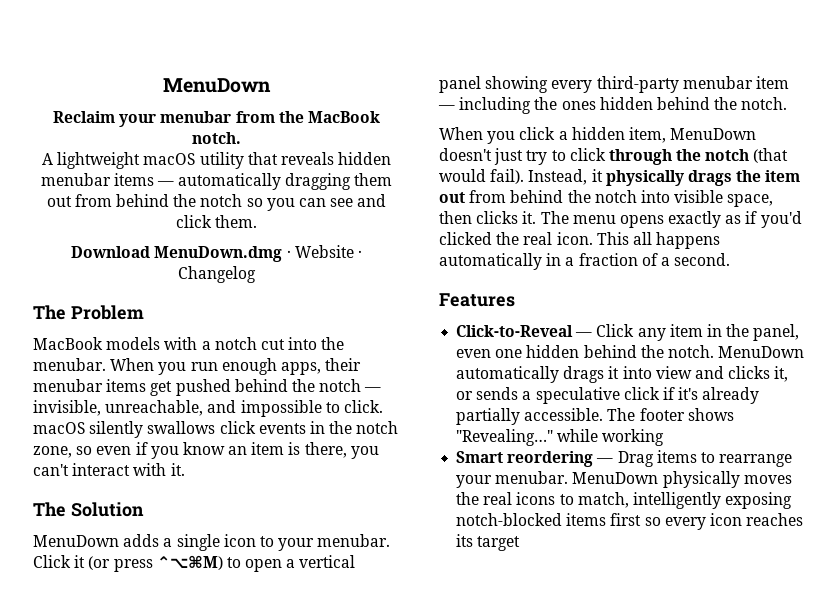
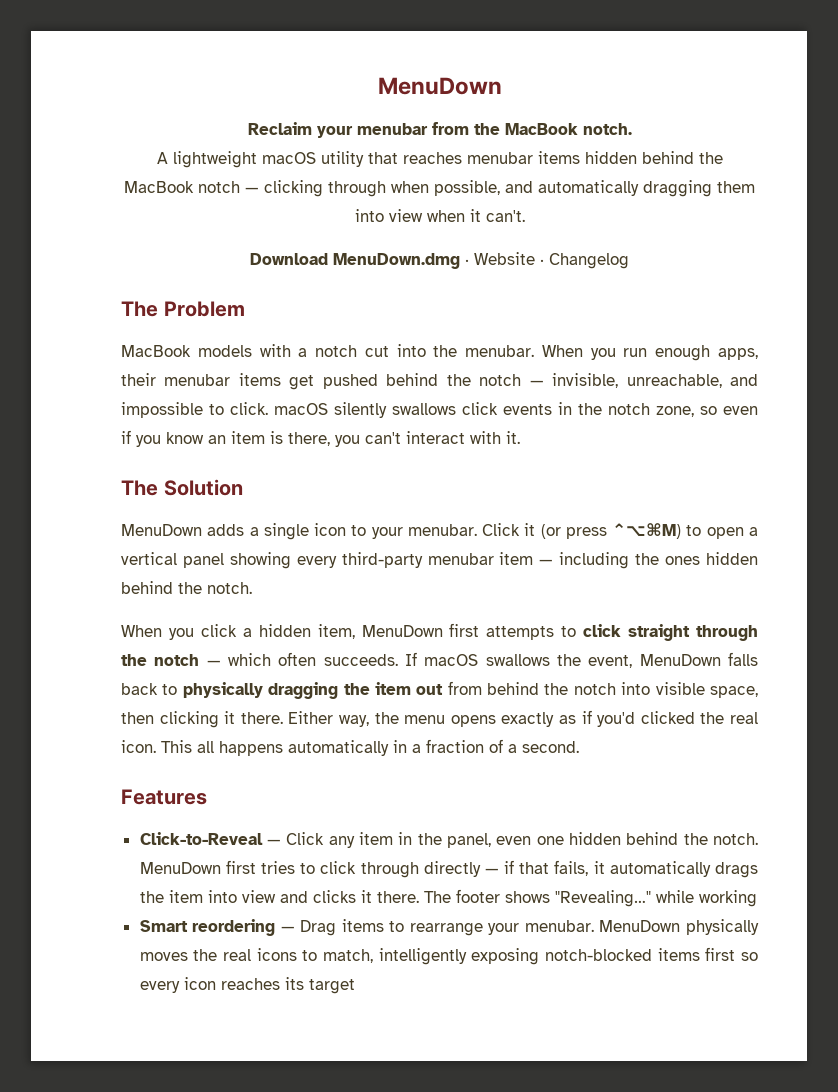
[280,152,392,165] [40,173,393,190] [46,194,387,211] [175,215,258,228] reveals hidden menubar items — automatically dragging them out from behind the notch so you can see and click them. -> [402,151,723,164] [124,180,755,197] [354,209,525,222] reaches menubar items hidden behind the MacBook notch — clicking through when possible, and automatically dragging them into view when it can't.
[439,148,606,165] doesn't just try to click -> [449,623,691,641] first attempts to click straight
[753,148,789,163] [439,169,732,186] (that would fail). Instead, it physically drags -> [206,652,758,668] [121,682,339,699] — which often succeeds. If macOS swallows the event, MenuDown falls back to physically dragging
[476,211,569,224] clicks it. The -> [159,711,399,728] clicking it there. Either way, the
[456,366,789,383] [456,387,760,404] [456,408,604,425] automatically drags it into view and clicks it, or sends a speculative click if it's already partially accessible. -> [225,860,758,878] [139,890,419,903] first tries to click through directly — if that fails, it automatically drags the item into view and clicks it there.

